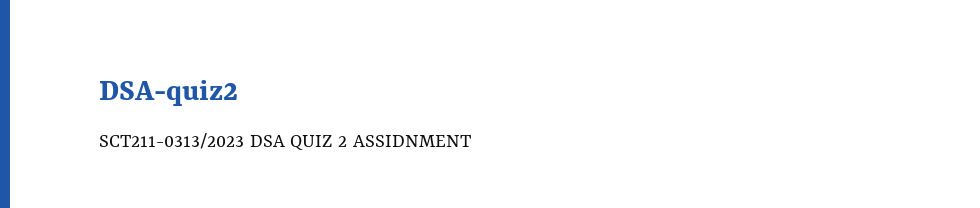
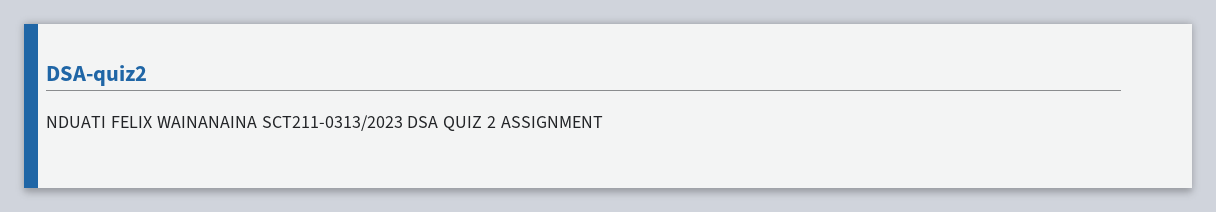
(238, 93) none -> [46,116,257,128] NDUATI FELIX WAINANAINA
[352,135,471,147] ASSIDNMENT -> [501,116,604,128] ASSIGNMENT

